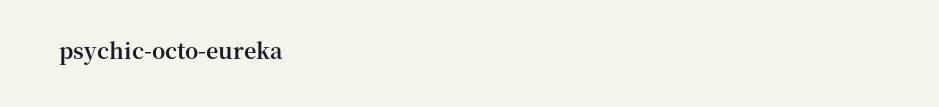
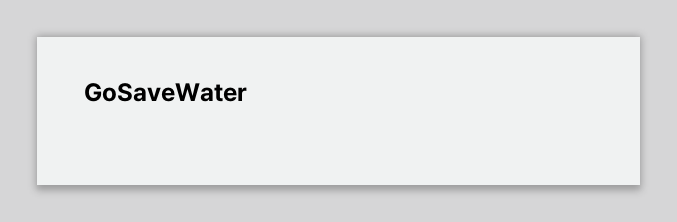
[59,41,283,65] psychic-octo-eureka -> [84,83,247,102] GoSaveWater

